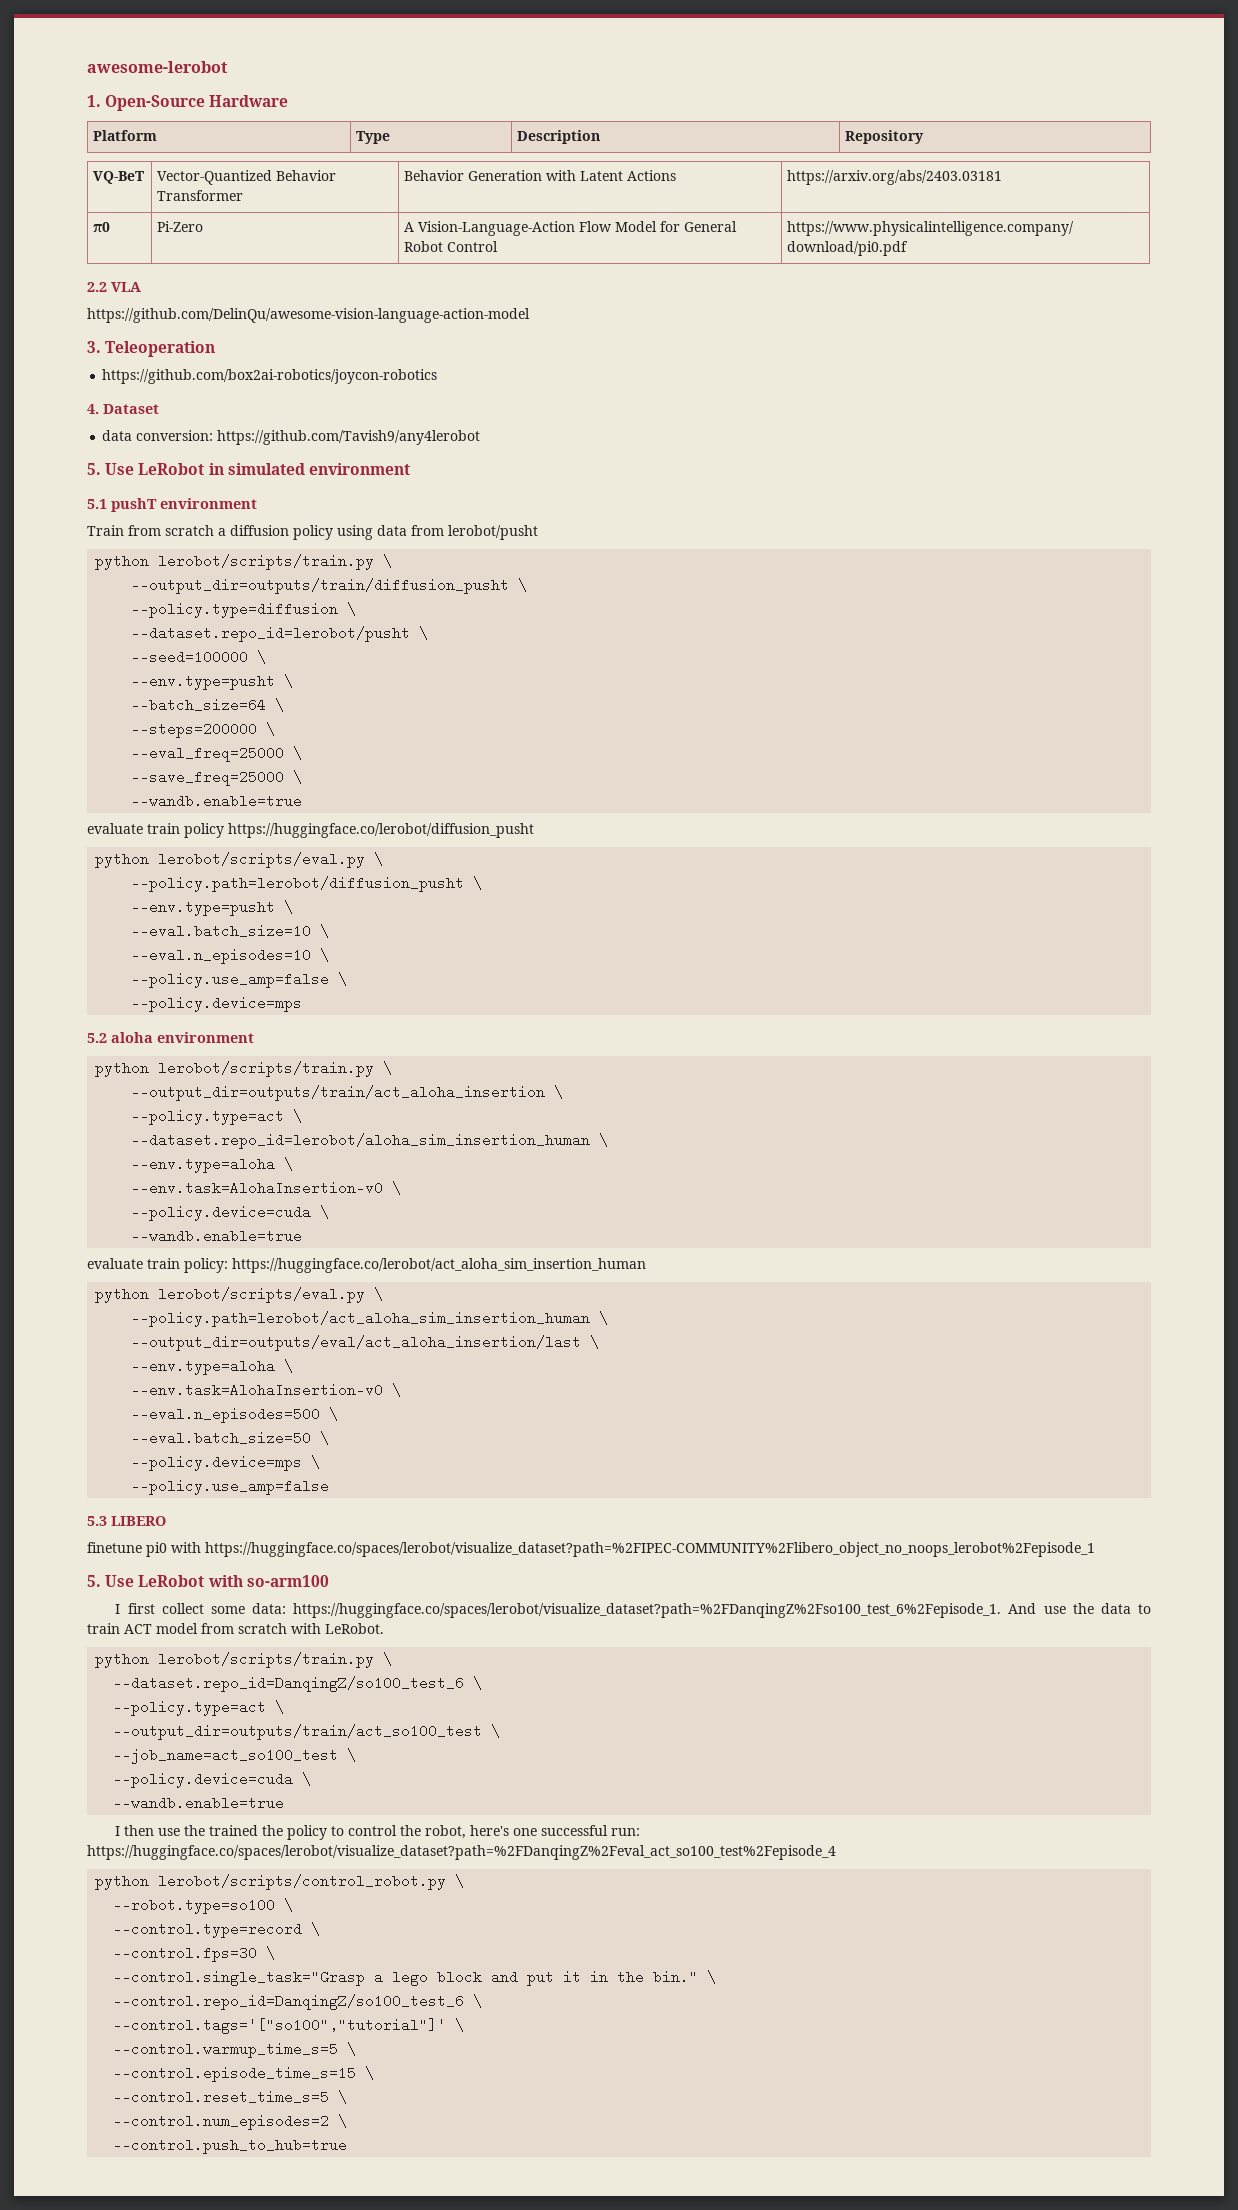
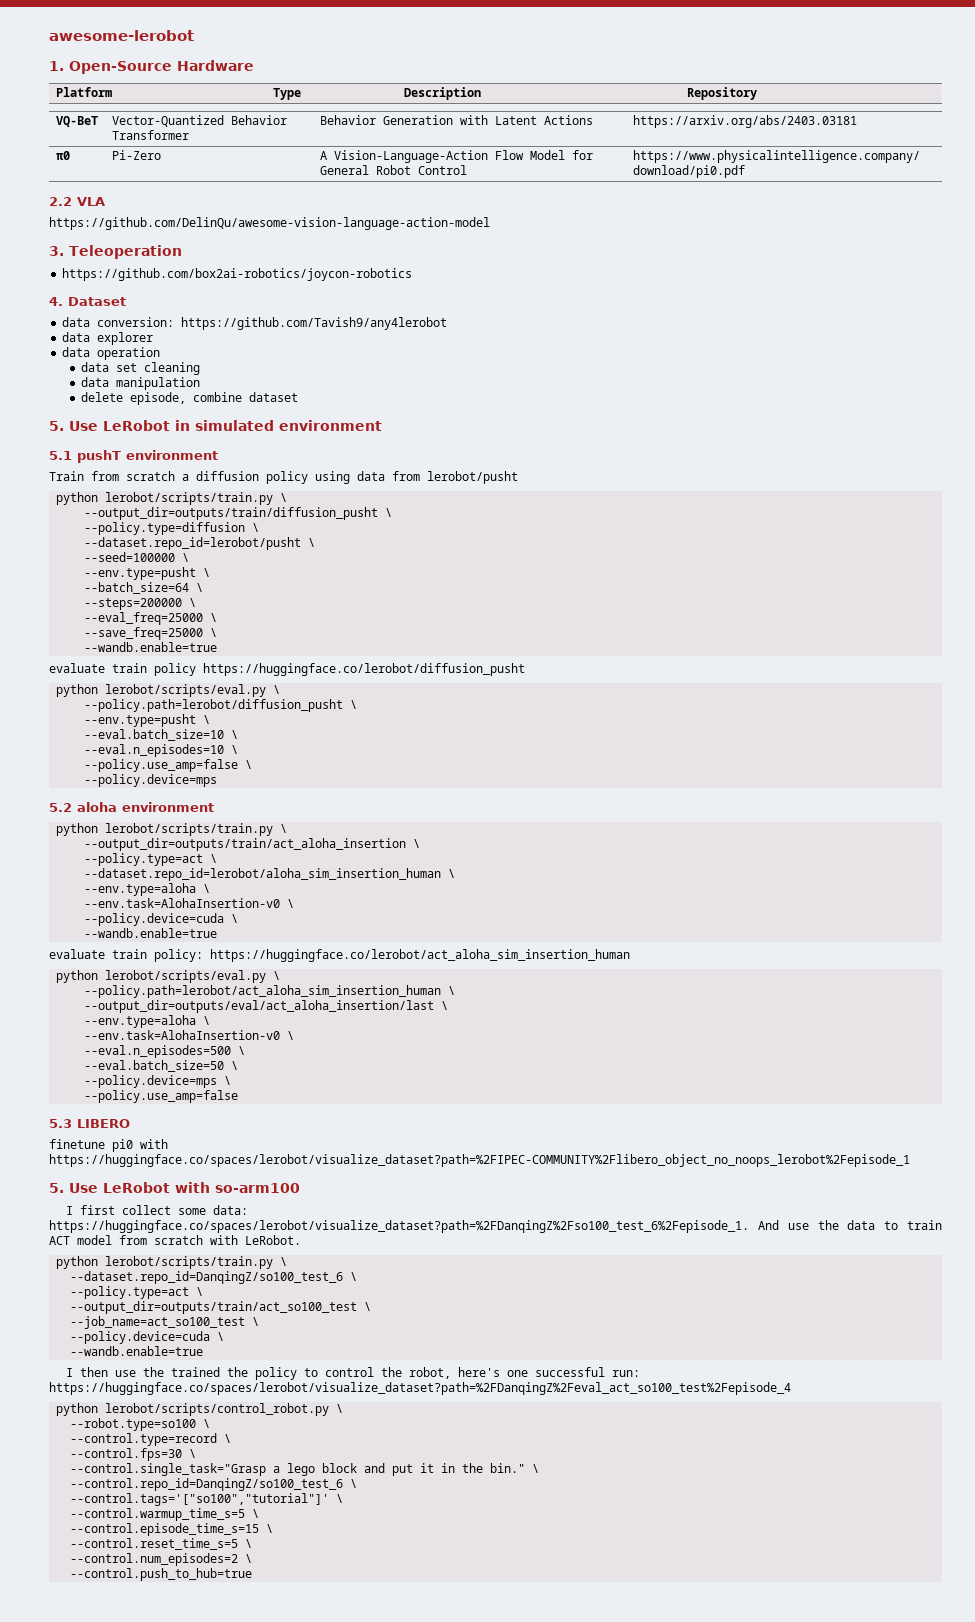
(481, 437) none -> [62,332,154,345] [62,347,161,360] [80,362,200,375] [80,377,200,390] [80,392,298,405] // data explorer // data operation // data set cleaning // data manipulation // delete episode, combine dataset

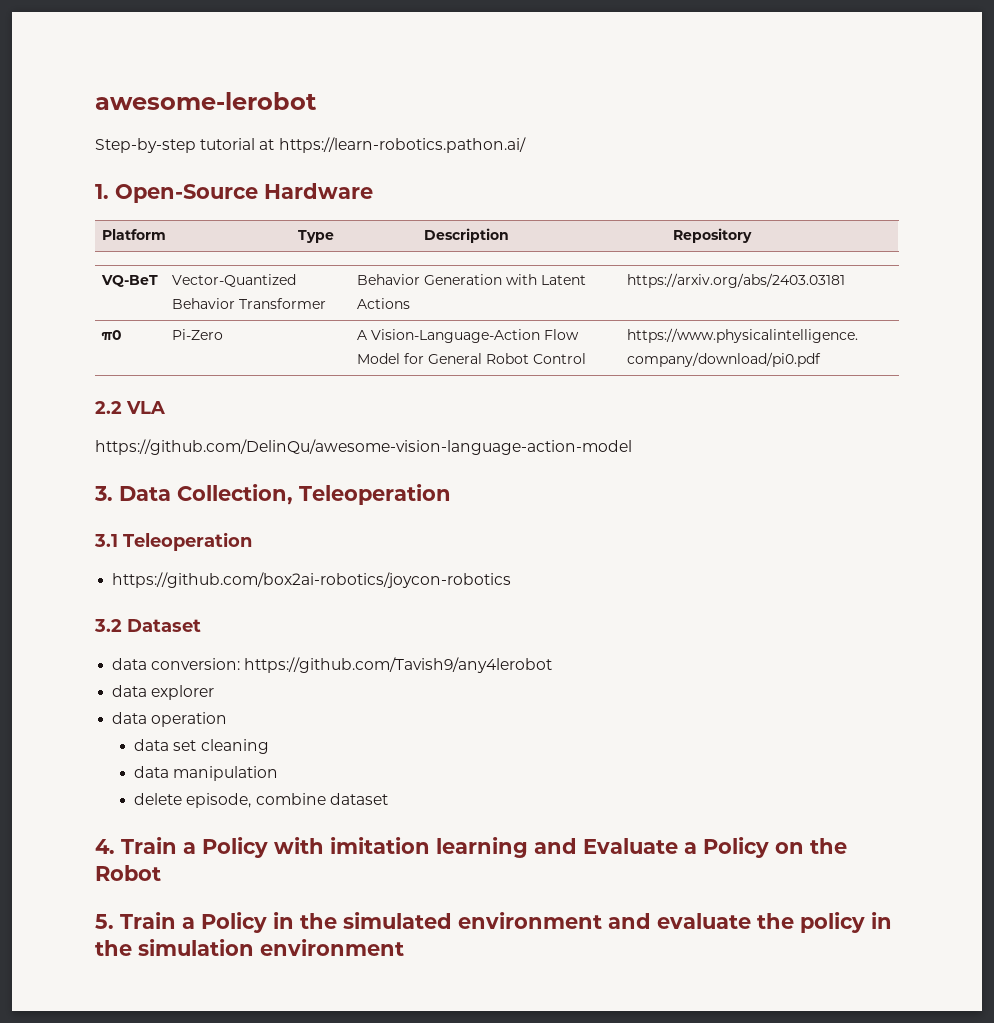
(194, 35) none -> [95,137,526,153] // Step-by-step tutorial at https://learn-robotics.pathon.ai/
(64, 251) none -> [119,484,451,505] [94,534,118,547] Data Collection, Teleoperation // 3.1
[49,297,63,306] 4. -> [94,619,122,632] 3.2
[49,420,382,431] [49,450,218,463] [49,471,518,484] [56,492,288,505] [84,507,393,520] [84,522,260,535] [84,537,316,550] [84,552,190,562] [84,567,211,580] [84,582,204,594] [84,598,197,610] [84,612,218,625] [84,627,218,640] [84,642,218,652] [49,663,525,676] [56,684,281,697] [84,699,358,712] [84,714,211,727] [84,729,239,741] [84,744,239,757] [84,759,253,772] [84,774,218,787] [49,802,214,812] [56,823,288,836] [84,838,421,851] [84,853,218,866] [84,868,456,881] [84,883,211,896] [84,898,295,908] [84,913,239,926] [84,928,218,938] [49,949,630,962] [56,970,281,983] [84,985,456,998] [84,1000,449,1013] [84,1015,211,1028] [84,1030,295,1040] [84,1045,246,1058] [84,1060,239,1072] [84,1075,232,1088] [84,1090,239,1103] [49,1119,130,1128] [49,1139,168,1152] [49,1154,910,1167] [49,1182,300,1193] [65,1205,248,1215] [49,1220,943,1233] [49,1235,301,1245] [56,1256,288,1269] [70,1271,358,1284] [70,1286,204,1299] [70,1301,372,1314] [70,1316,260,1329] [70,1331,225,1344] [70,1346,204,1356] [65,1367,640,1380] [49,1382,791,1395] [56,1403,344,1416] [70,1418,211,1431] [70,1433,232,1446] [70,1448,197,1461] [70,1463,540,1476] [70,1478,358,1491] [70,1493,344,1506] [70,1508,260,1521] [70,1523,274,1536] [70,1538,253,1550] [70,1553,253,1566] [70,1568,253,1581] 5. Use LeRobot in simulated environment // 5.1 pushT environment // Train from scratch a diffusion policy using data from lerobot/pusht // python lerobot/scripts/train.py \ // --output_dir=outputs/train/diffusion_pusht \ // --policy.type=diffusion \ // --dataset.repo_id=lerobot/pusht \ // --seed=100000 \ // --env.type=pusht \ // --batch_size=64 \ // --steps=200000 \ // --eval_freq=25000 \ // --save_freq=25000 \ // --wandb.enable=true // evaluate train policy https://huggingface.co/lerobot/diffusion_pusht // python lerobot/scripts/eval.py \ // --policy.path=lerobot/diffusion_pusht \ // --env.type=pusht \ // --eval.batch_size=10 \ // --eval.n_episodes=10 \ // --policy.use_amp=false \ // --policy.device=mps // 5.2 aloha environment // python lerobot/scripts/train.py \ // --output_dir=outputs/train/act_aloha_insertion \ // --policy.type=act \ // --dataset.repo_id=lerobot/aloha_sim_insertion_human \ // --env.type=aloha \ // --env.task=AlohaInsertion-v0 \ // --policy.device=cuda \ // --wandb.enable=true // evaluate train policy: https://huggingface.co/lerobot/act_aloha_sim_insertion_human // python lerobot/scripts/eval.py \ // --policy.path=lerobot/act_aloha_sim_insertion_human \ // --output_dir=outputs/eval/act_aloha_insertion/last \ // --env.type=aloha \ // --env.task=AlohaInsertion-v0 \ // --eval.n_episodes=500 \ // --eval.batch_size=50 \ // --policy.device=mps \ // --policy.use_amp=false // 5.3 LIBERO // finetune pi0 with https://huggingface.co/spaces/lerobot/visualize_dataset?path=%2FIPEC-COMMUNITY%2Flibero_object_no_noops_lerobot%2Fepisode_1 // 5. Use LeRobot with so-arm100 // I first collect some data: https://huggingface.co/spaces/lerobot/visualize_dataset?path=%2FDanqingZ%2Fso100_test_6%2Fepisode_1. And use the data to train ACT model from scratch with LeRobot. // python lerobot/scripts/train.py \ // --dataset.repo_id=DanqingZ/so100_test_6 \ // --policy.type=act \ // --output_dir=outputs/train/act_so100_test \ // --job_name=act_so100_test \ // --policy.device=cuda \ // --wandb.enable=true // I then use the trained the policy to control the robot, here's one successful run: https://huggingface.co/spaces/lerobot/visualize_dataset?path=%2FDanqingZ%2Feval_act_so100_test%2Fepisode_4 // python lerobot/scripts/control_robot.py \ // --robot.type=so100 \ // --control.type=record \ // --control.fps=30 \ // --control.single_task="Grasp a lego block and put it in the bin." \ // --control.repo_id=DanqingZ/so100_test_6 \ // --control.tags='["so100","tutorial"]' \ // --control.warmup_time_s=5 \ // --control.episode_time_s=15 \ // --control.reset_time_s=5 \ // --control.num_episodes=2 \ // --control.push_to_hub=true -> [95,837,847,858] [95,865,161,881] [95,912,892,933] [95,939,404,956] 4. Train a Policy with imitation learning and Evaluate a Policy on the Robot // 5. Train a Policy in the simulated environment and evaluate the policy in the simulation environment

